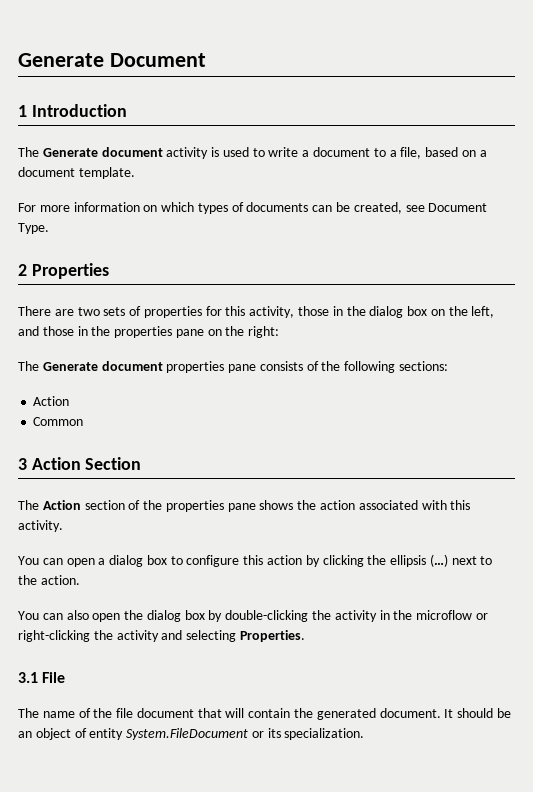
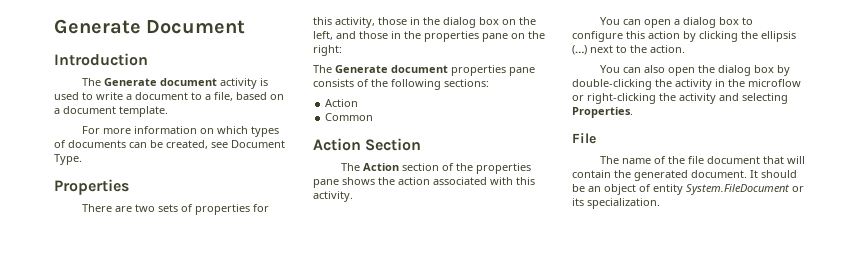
[18,105,27,117] 1 -> (246, 27) none
[18,264,27,276] 2 -> (82, 159) none
[18,458,27,470] 3 -> (374, 117) none
[18,672,38,683] 3.1 -> (633, 112) none

